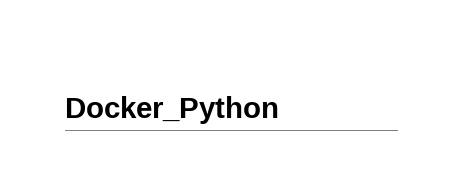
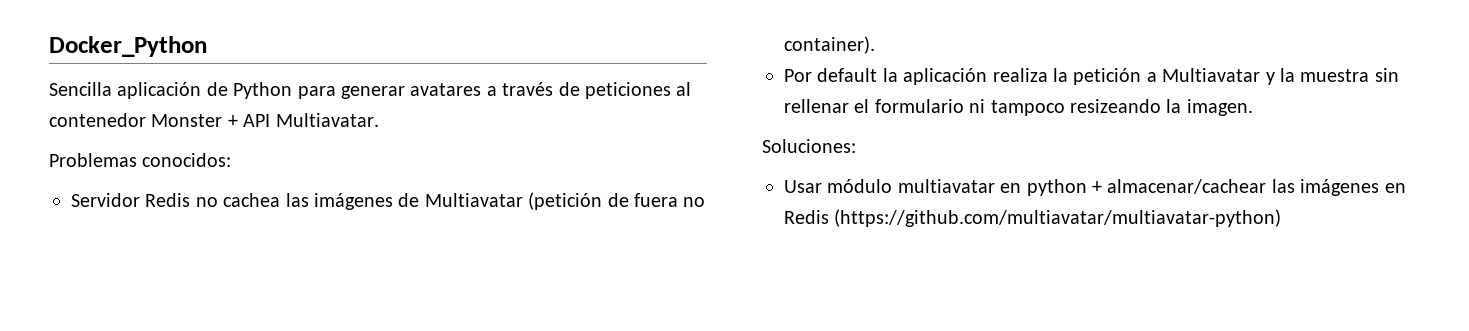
(279, 110) none -> [49,82,692,99] [49,113,379,127] [49,153,232,167] [71,192,706,210] [784,36,875,54] [784,68,1399,85] [784,99,1253,116] [762,139,856,153] [784,179,1406,196] [784,209,1282,227] // Sencilla aplicación de Python para generar avatares a través de peticiones al contenedor Monster + API Multiavatar. // Problemas conocidos: // Servidor Redis no cachea las imágenes de Multiavatar (petición de fuera no container). // Por default la aplicación realiza la petición a Multiavatar y la muestra sin rellenar el formulario ni tampoco resizeando la imagen. // Soluciones: // Usar módulo multiavatar en python + almacenar/cachear las imágenes en Redis (https://github.com/multiavatar/multiavatar-python)

